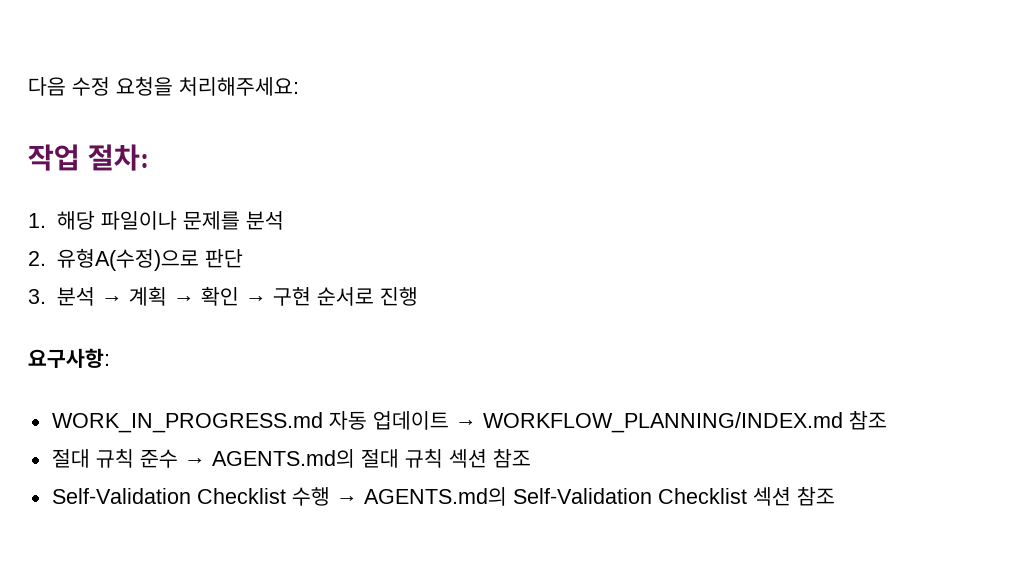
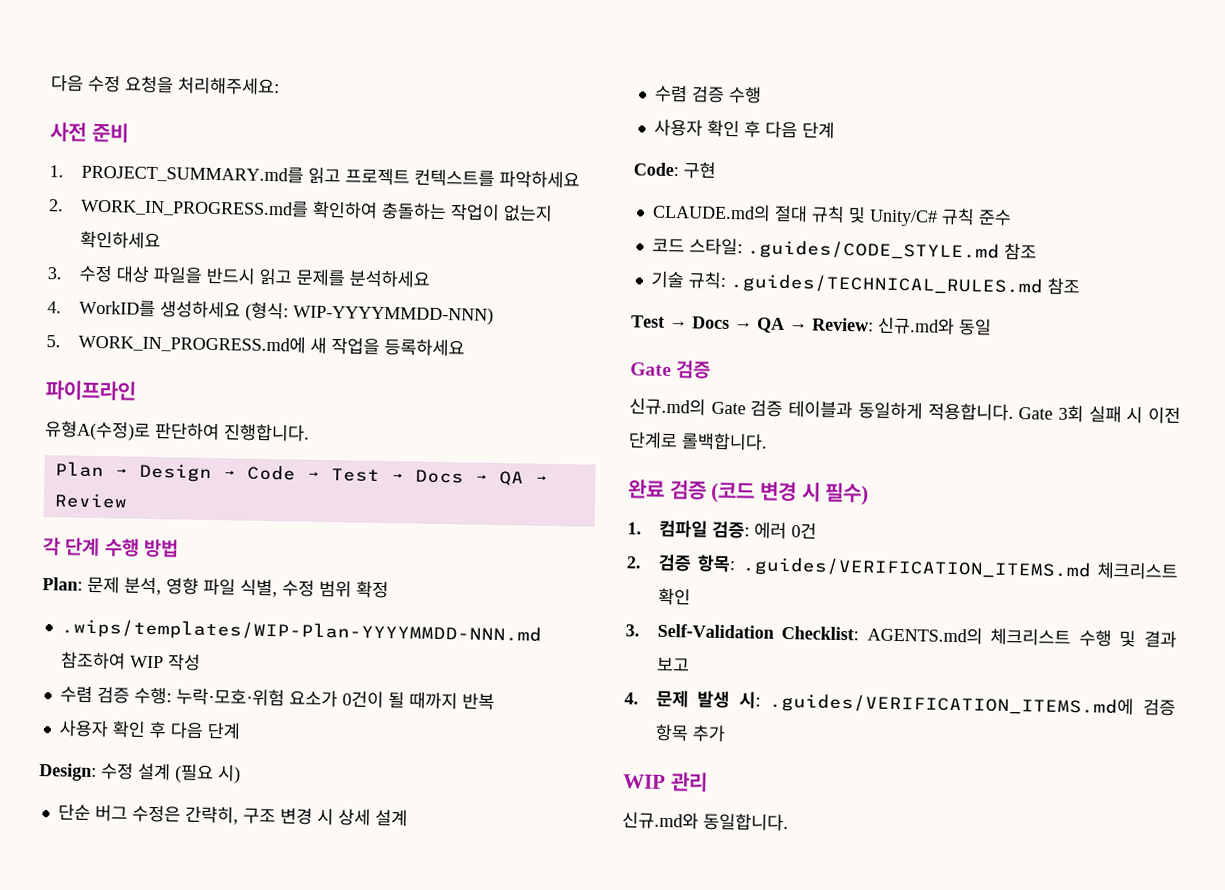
[28,144,148,171] [28,211,284,230] [28,248,243,271] [28,286,418,306] [28,348,110,368] [51,410,887,433] [51,448,531,468] [51,486,835,506] 작업 절차: // 1. 해당 파일이나 문제를 분석 // 2. 유형A(수정)으로 판단 // 3. 분석 → 계획 → 확인 → 구현 순서로 진행 // 요구사항: // WORK_IN_PROGRESS.md 자동 업데이트 → WORKFLOW_PLANNING/INDEX.md 참조 // 절대 규칙 준수 → AGENTS.md의 절대 규칙 섹션 참조 // Self-Validation Checklist 수행 → AGENTS.md의 Self-Validation Checklist 섹션 참조 -> [50,122,129,143] [49,163,580,189] [48,197,553,222] [79,230,161,250] [47,264,431,288] [47,299,494,325] [46,332,465,357] [45,380,137,401] [45,420,310,442] [54,461,548,486] [53,493,128,509] [42,537,179,558] [42,575,389,599] [60,618,542,645] [60,651,201,671] [59,685,495,710] [58,719,241,740] [39,762,241,784] [57,803,408,827] [653,84,762,104] [653,118,835,139] [633,161,716,179] [651,202,1012,227] [651,237,1037,262] [650,270,1080,297] [631,315,992,336] [630,360,712,379] [629,397,1181,424] [628,431,768,451] [628,479,870,506] [627,519,817,540] [626,553,1179,581] [657,587,691,606] [625,623,1177,648] [656,656,690,672] [624,689,1176,718] [654,723,726,743] [623,772,708,792] [622,811,789,832] 사전 준비 // 1. PROJECT_SUMMARY.md를 읽고 프로젝트 컨텍스트를 파악하세요 // 2. WORK_IN_PROGRESS.md를 확인하여 충돌하는 작업이 없는지 확인하세요 // 3. 수정 대상 파일을 반드시 읽고 문제를 분석하세요 // 4. WorkID를 생성하세요 (형식: WIP-YYYYMMDD-NNN) // 5. WORK_IN_PROGRESS.md에 새 작업을 등록하세요 // 파이프라인 // 유형A(수정)로 판단하여 진행합니다. // Plan → Design → Code → Test → Docs → QA → Review // 각 단계 수행 방법 // Plan: 문제 분석, 영향 파일 식별, 수정 범위 확정 // .wips/templates/WIP-Plan-YYYYMMDD-NNN.md 참조하여 WIP 작성 // 수렴 검증 수행: 누락·모호·위험 요소가 0건이 될 때까지 반복 // 사용자 확인 후 다음 단계 // Design: 수정 설계 (필요 시) // 단순 버그 수정은 간략히, 구조 변경 시 상세 설계 // 수렴 검증 수행 // 사용자 확인 후 다음 단계 // Code: 구현 // CLAUDE.md의 절대 규칙 및 Unity/C# 규칙 준수 // 코드 스타일: .guides/CODE_STYLE.md 참조 // 기술 규칙: .guides/TECHNICAL_RULES.md 참조 // Test → Docs → QA → Review: 신규.md와 동일 // Gate 검증 // 신규.md의 Gate 검증 테이블과 동일하게 적용합니다. Gate 3회 실패 시 이전 단계로 롤백합니다. // 완료 검증 (코드 변경 시 필수) // 1. 컴파일 검증: 에러 0건 // 2. 검증 항목: .guides/VERIFICATION_ITEMS.md 체크리스트 확인 // 3. Self-Validation Checklist: AGENTS.md의 체크리스트 수행 및 결과 보고 // 4. 문제 발생 시: .guides/VERIFICATION_ITEMS.md에 검증 항목 추가 // WIP 관리 // 신규.md와 동일합니다.

